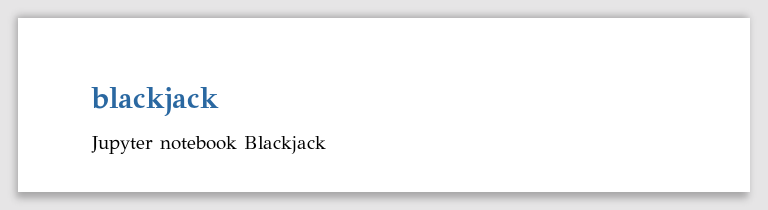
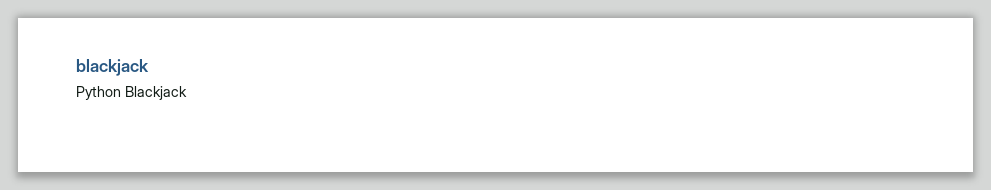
[91,136,237,154] Jupyter notebook -> [76,86,121,100] Python

